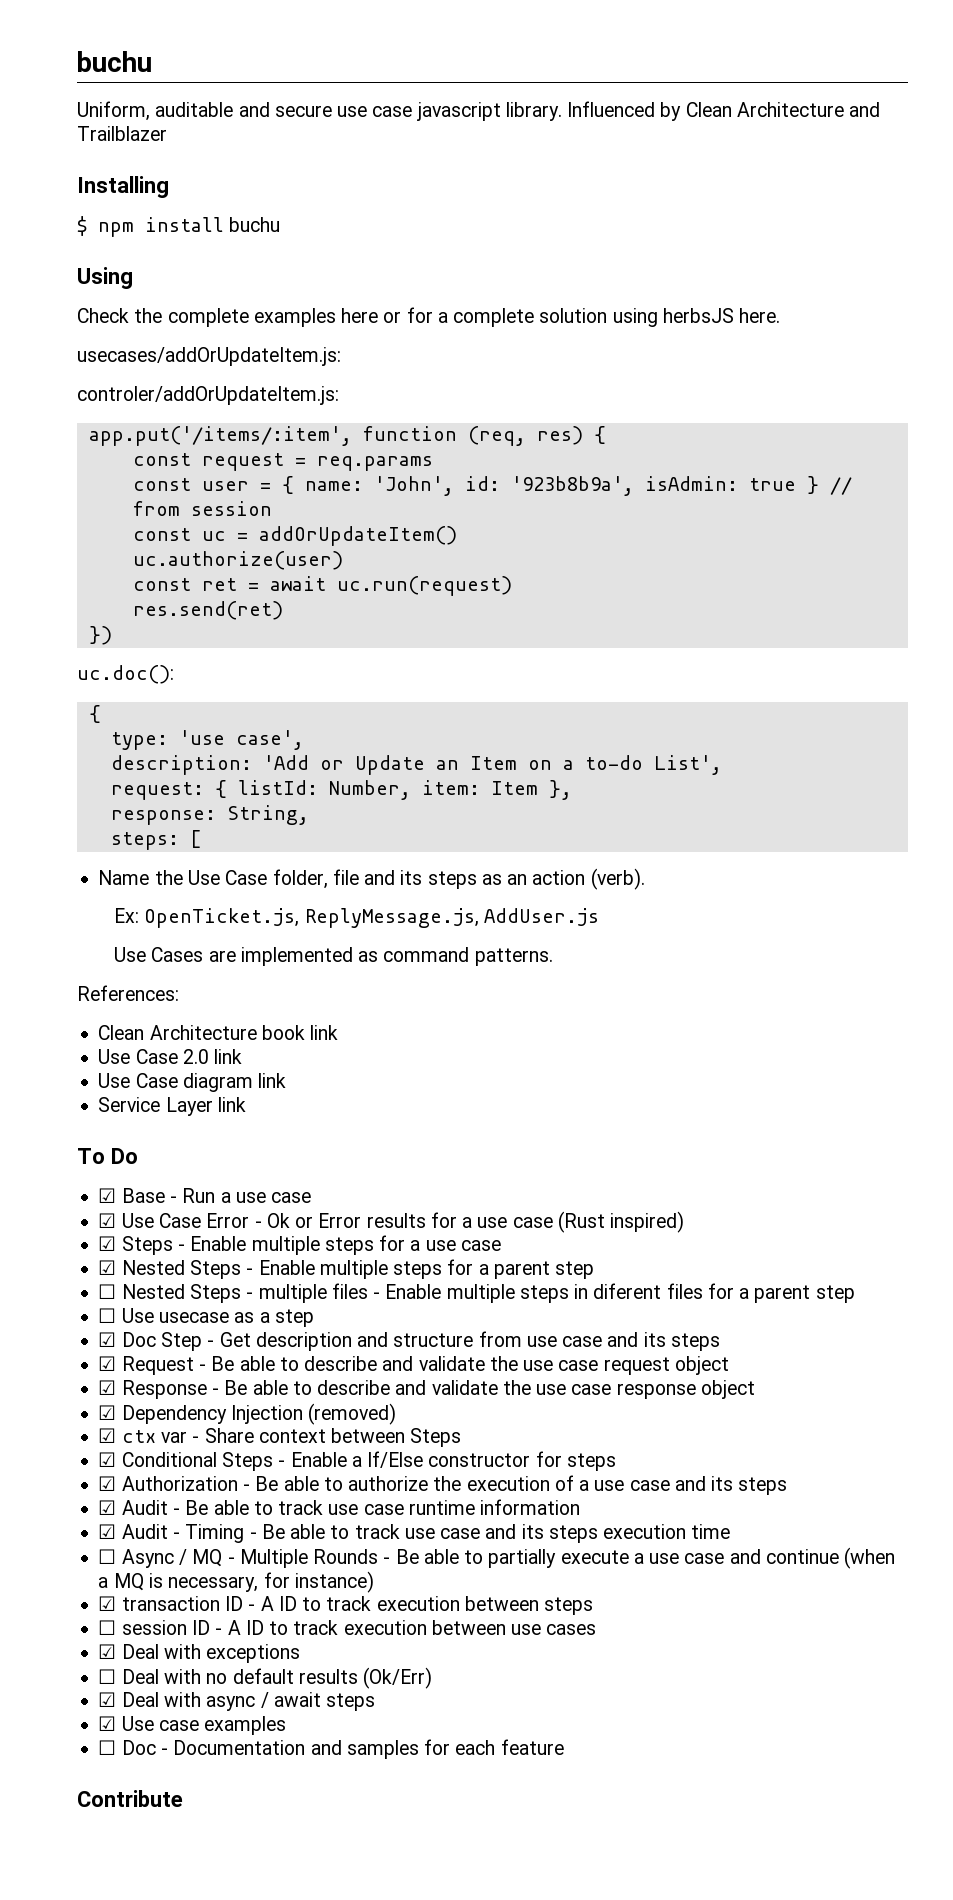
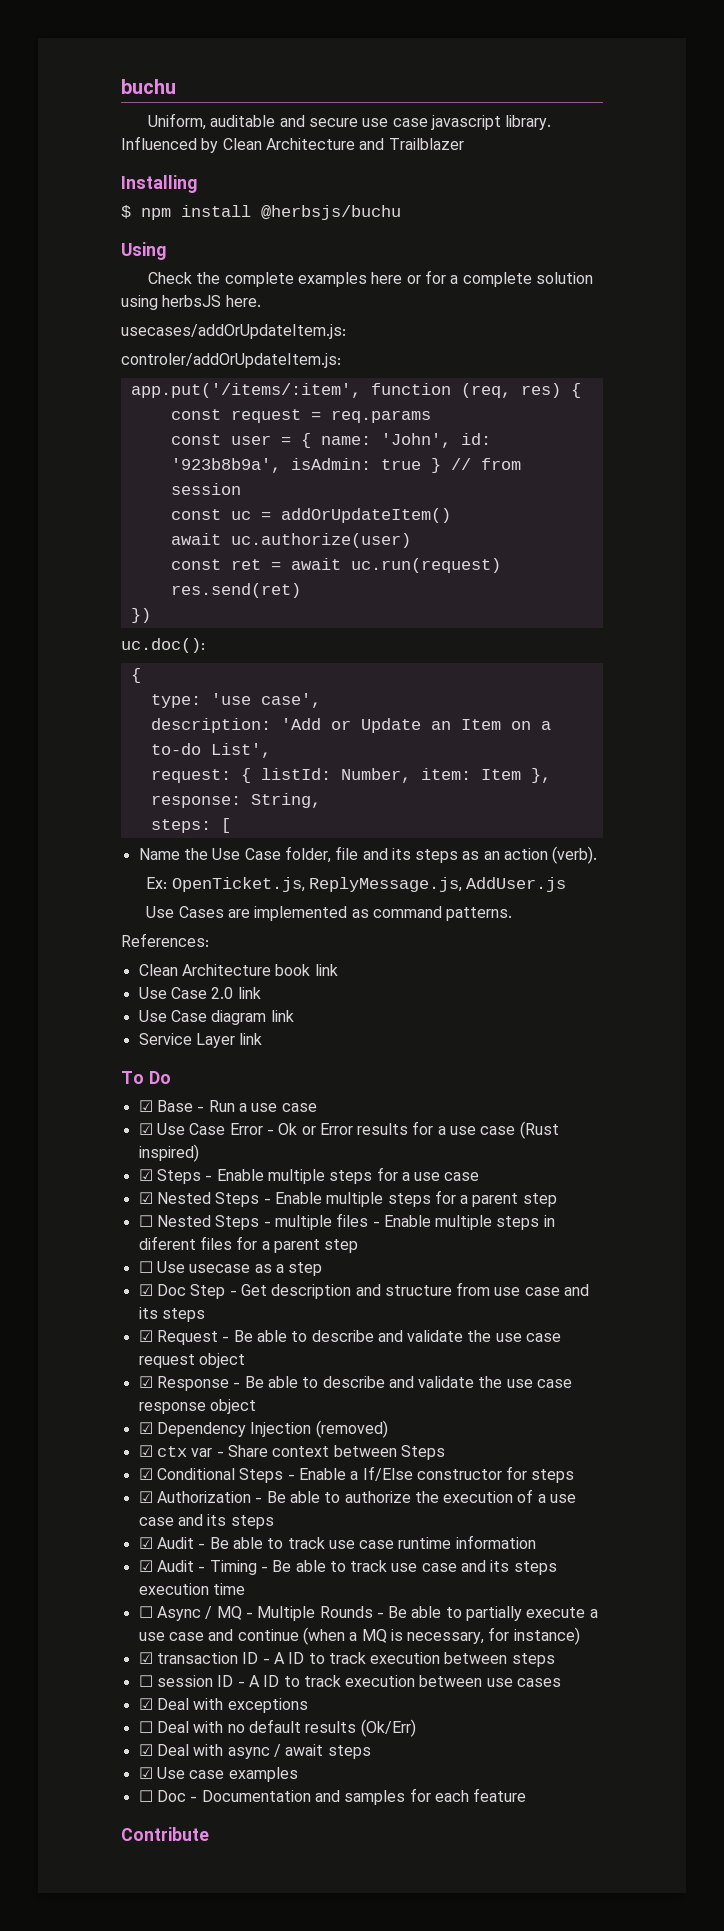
[229,217,281,232] buchu -> [261,205,401,220] @herbsjs/buchu
(457, 536) none -> [170,533,221,545] await

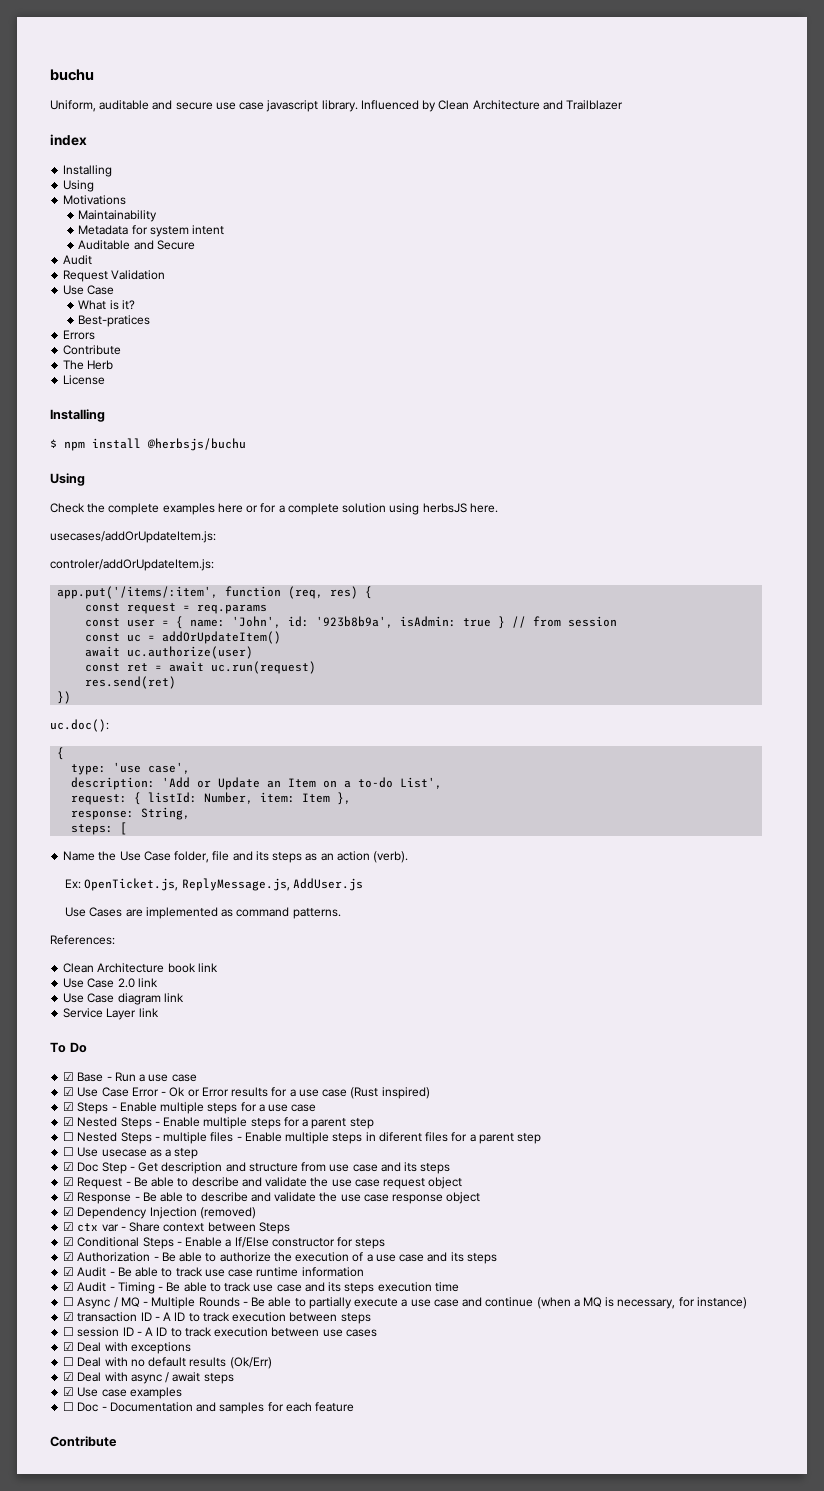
(464, 144) none -> [50,134,87,146] [63,165,113,177] [63,180,95,192] [63,195,127,205] [78,210,158,222] [78,225,225,237] [78,240,195,250] [63,255,93,265] [63,270,166,282] [63,285,115,295] [78,300,135,310] [78,315,151,327] [63,330,96,340] [63,345,122,355] [63,360,114,370] [63,375,106,385] // index // Installing // Using // Motivations // Maintainability // Metadata for system intent // Auditable and Secure // Audit // Request Validation // Use Case // What is it? // Best-pratices // Errors // Contribute // The Herb // License

